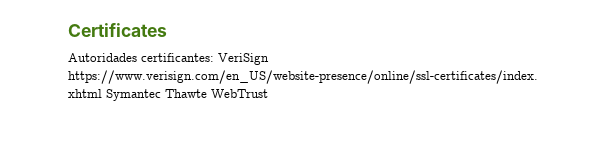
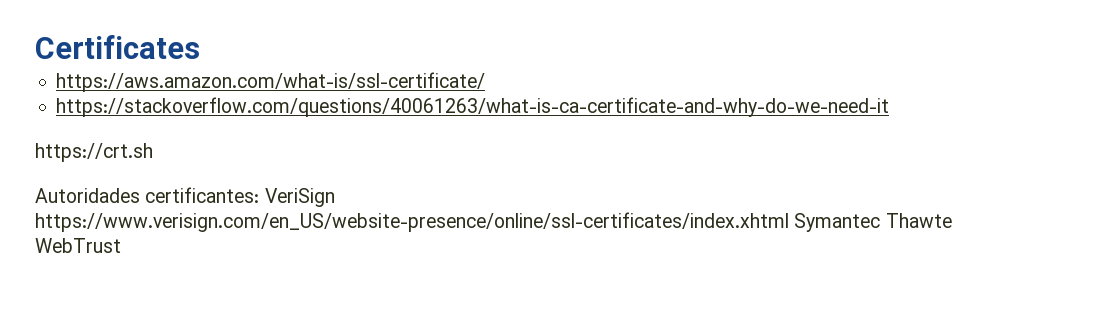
(167, 30) none -> [56,72,486,92] [56,97,890,117] [35,143,153,162] // https://aws.amazon.com/what-is/ssl-certificate/ // https://stackoverflow.com/questions/40061263/what-is-ca-certificate-and-why-do-we-need-it // https://crt.sh

